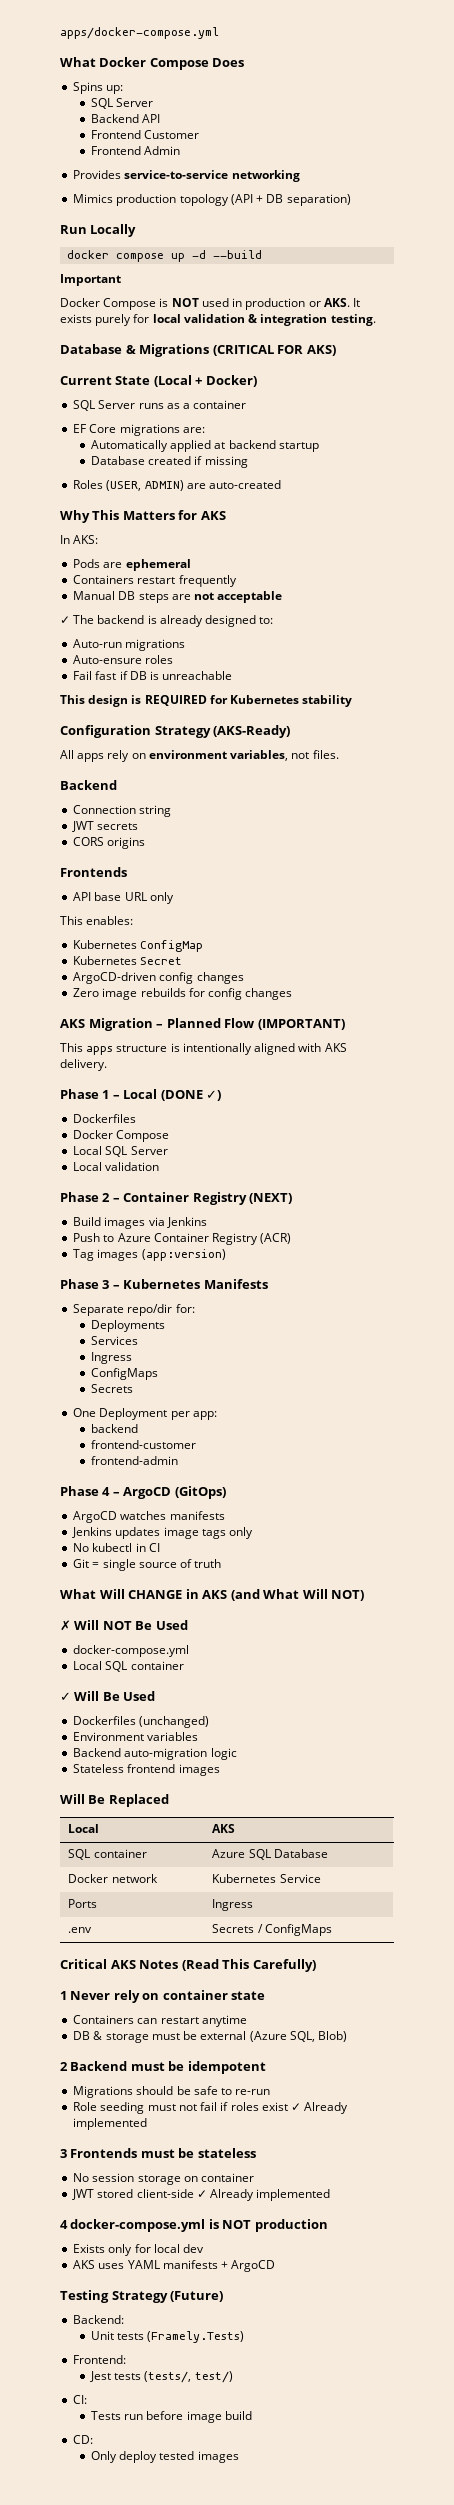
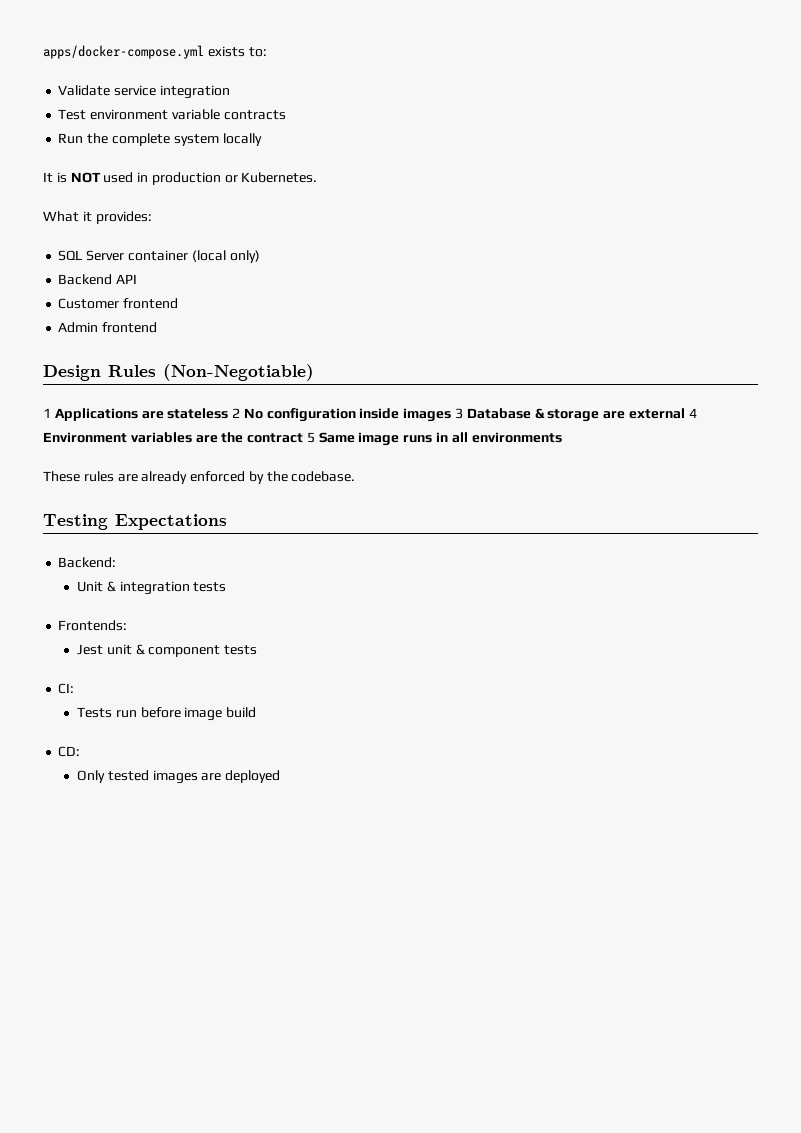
[60,57,245,70] [73,82,124,94] [90,98,154,109] [90,114,161,123] [90,130,200,139] [90,146,181,155] [73,170,300,182] [73,194,351,206] [60,224,137,237] [67,250,263,262] [60,274,121,286] [60,298,157,310] // What Docker Compose Does // Spins up: // SQL Server // Backend API // Frontend Customer // Frontend Admin // Provides service-to-service networking // Mimics production topology (API + DB separation) // Run Locally // docker compose up -d --build // Important // Docker Compose -> [207,46,267,57] [58,85,230,99] [58,109,286,120] [58,133,262,146] [43,172,53,183] exists to: // Validate service integration // Test environment variable contracts // Run the complete system locally // It
[323,298,361,307] [60,314,376,326] [60,344,336,357] [60,375,257,387] [73,400,247,411] [73,424,205,436] [90,440,319,452] [90,456,248,468] [73,480,282,491] [60,510,226,523] [60,535,99,544] [73,559,191,571] [73,575,237,587] [73,591,283,603] [60,615,274,627] [73,639,186,651] [73,655,174,664] [73,671,233,680] [60,695,353,707] [60,725,291,738] [60,750,339,762] [60,780,117,790] [73,805,172,817] [72,821,139,832] [73,837,146,849] [60,867,127,877] [73,892,174,904] [60,916,134,925] [73,940,204,952] [73,956,183,965] [73,972,244,984] [73,988,293,1000] [60,1018,345,1031] [60,1043,347,1055] [60,1059,107,1071] [60,1089,221,1101] [73,1114,137,1123] [73,1130,170,1142] [73,1146,168,1157] [73,1162,160,1171] [60,1192,292,1205] [73,1217,207,1229] [73,1233,292,1245] [73,1249,226,1261] [60,1279,268,1289] [73,1304,195,1316] [90,1320,165,1332] [90,1336,138,1345] [90,1352,132,1364] [90,1368,158,1380] [90,1384,133,1393] [73,1408,217,1420] [90,1424,138,1433] [90,1440,196,1449] [90,1456,178,1465] [60,1486,226,1499] [73,1511,225,1523] [72,1527,254,1539] [73,1543,160,1552] [73,1559,222,1571] [60,1589,365,1601] [60,1620,188,1631] [73,1645,190,1657] [73,1661,184,1672] [60,1691,156,1701] [73,1716,210,1728] [73,1732,199,1741] [73,1748,237,1760] [73,1764,220,1776] [60,1794,169,1807] [68,1824,100,1833] [212,1824,236,1833] [68,1849,147,1860] [212,1849,328,1860] [68,1874,158,1883] [212,1874,321,1883] [68,1899,98,1908] [212,1899,254,1911] [68,1927,93,1933] [212,1924,332,1936] [60,1959,316,1972] [60,1990,265,2003] [73,2015,247,2027] [73,2031,348,2043] [60,2061,266,2074] [73,2086,271,2098] [73,2102,349,2114] [73,2118,148,2130] [60,2148,256,2158] [73,2173,255,2185] [72,2189,331,2201] [60,2219,328,2232] [73,2244,205,2256] [73,2260,276,2272] AKS. It exists purely for local validation & integration testing. // Database & Migrations (CRITICAL FOR AKS) // Current State (Local + Docker) // SQL Server runs as a container // EF Core migrations are: // Automatically applied at backend startup // Database created if missing // Roles (USER, ADMIN) are auto-created // Why This Matters for AKS // In AKS: // Pods are ephemeral // Containers restart frequently // Manual DB steps are not acceptable // ✓ The backend is already designed to: // Auto-run migrations // Auto-ensure roles // Fail fast if DB is unreachable // This design is REQUIRED for Kubernetes stability // Configuration Strategy (AKS-Ready) // All apps rely on environment variables, not files. // Backend // Connection string // JWT secrets // CORS origins // Frontends // API base URL only // This enables: // Kubernetes ConfigMap // Kubernetes Secret // ArgoCD-driven config changes // Zero image rebuilds for config changes // AKS Migration – Planned Flow (IMPORTANT) // This apps structure is intentionally aligned with AKS delivery. // Phase 1 – Local (DONE ✓) // Dockerfiles // Docker Compose // Local SQL Server // Local validation // Phase 2 – Container Registry (NEXT) // Build images via Jenkins // Push to Azure Container Registry (ACR) // Tag images (app:version) // Phase 3 – Kubernetes Manifests // Separate repo/dir for: // Deployments // Services // Ingress // ConfigMaps // Secrets // One Deployment per app: // backend // frontend-customer // frontend-admin // Phase 4 – ArgoCD (GitOps) // ArgoCD watches manifests // Jenkins updates image tags only // No kubectl in CI // Git = single source of truth // What Will CHANGE in AKS (and What Will NOT) // ✗ Will NOT Be Used // docker-compose.yml // Local SQL container // ✓ Will Be Used // Dockerfiles (unchanged) // Environment variables // Backend auto-migration logic // Stateless frontend images // Will Be Replaced // Local | AKS // SQL container | Azure SQL Database // Docker network | Kubernetes Service // Ports | Ingress // .env | Secrets / ConfigMaps // Critical AKS Notes (Read This Carefully) // 1 Never rely on container state // Containers can restart anytime // DB & storage must be external (Azure SQL, Blob) // 2 Backend must be idempotent // Migrations should be safe to re-run // Role seeding must not fail if roles exist ✓ Already implemented // 3 Frontends must be stateless // No session storage on container // JWT stored client-side ✓ Already implemented // 4 docker-compose.yml is NOT production // Exists only for local dev // AKS uses YAML manifests + ArgoCD -> [241,172,318,183] [43,211,152,224] [58,250,260,263] [58,274,138,285] [58,298,179,309] [58,322,158,333] [43,364,314,381] [43,408,697,422] [43,432,562,446] [43,471,356,484] Kubernetes. // What it provides: // SQL Server container (local only) // Backend API // Customer frontend // Admin frontend // Design Rules (Non-Negotiable) // 1 Applications are stateless 2 No configuration inside images 3 Database & storage are external 4 Environment variables are the contract 5 Same image runs in all environments // These rules are already enforced by the codebase.
[111,2291,224,2303] Strategy (Future) -> [115,514,227,530] Expectations
[117,2331,245,2343] [73,2355,127,2364] tests (Framely.Tests) // Frontend: -> [106,581,227,595] [58,620,128,631] & integration tests // Frontends:
[114,2371,233,2383] tests (tests/, test/) -> [106,644,258,657] unit & component tests
[119,2451,158,2463] deploy -> (106, 776) none
(239, 2457) none -> [201,770,281,783] are deployed

